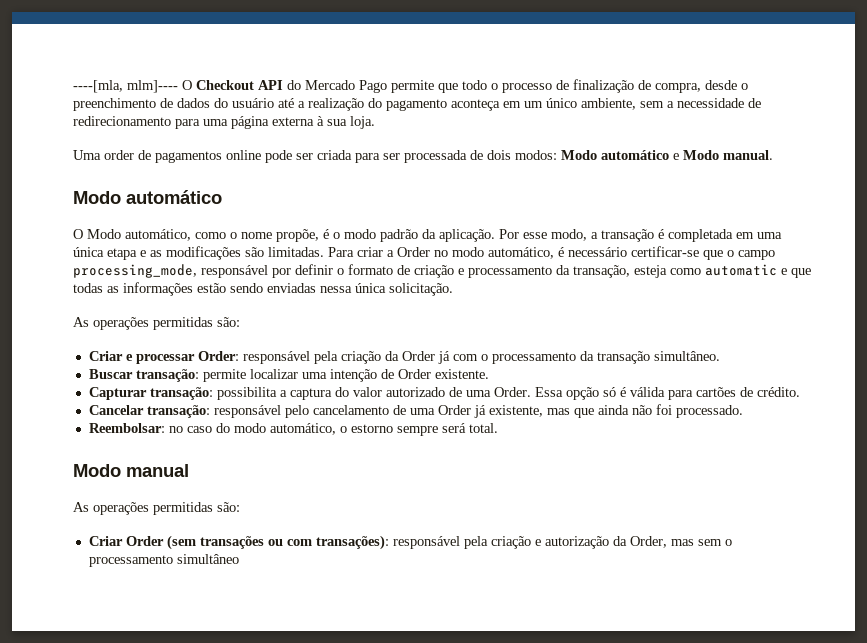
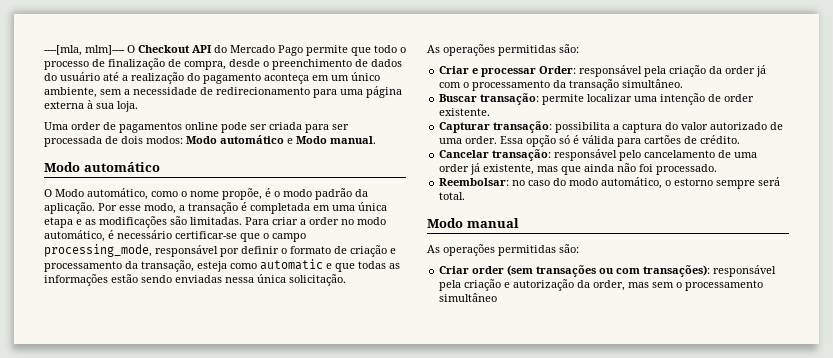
[397,247,430,257] Order -> [309,217,339,225] order
[401,351,435,361] Order -> [725,66,756,74] order
[397,369,431,379] Order -> [724,94,755,102] order
[493,387,531,397] Order. -> [465,136,498,144] order.
[437,405,471,415] Order -> [439,164,470,172] order
[125,536,164,546] Order -> [472,266,505,274] order
[629,536,667,548] Order, -> [593,280,626,291] order,

